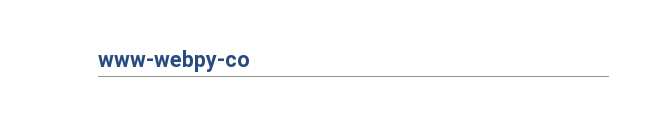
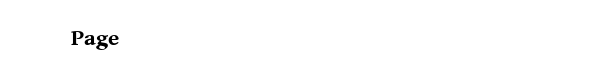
[98,50,250,72] www-webpy-co -> [71,31,119,50] Page

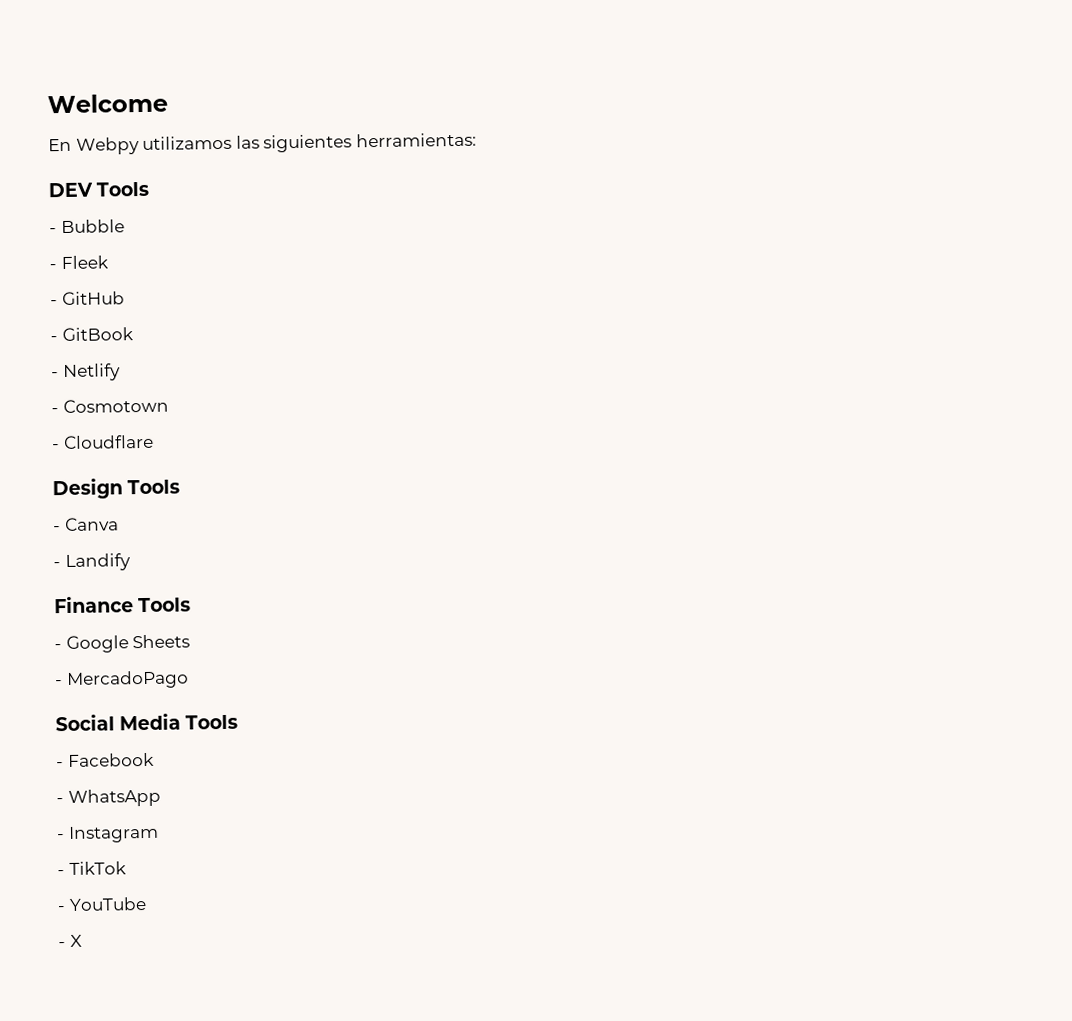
[71,31,119,50] Page -> [47,93,168,114] [48,132,477,155] [48,181,150,198] [49,219,125,234] [49,255,109,270] [50,291,125,306] [50,327,134,342] [51,363,121,382] [51,398,169,414] [52,434,154,450] [52,478,181,500] [53,517,119,532] [53,553,131,572] [54,596,192,614] [54,634,191,654] [55,670,189,689] [55,713,239,732] [56,752,155,768] [56,788,161,807] [57,825,159,843] [57,861,127,876] [57,897,147,912] [58,934,82,948] Welcome // En Webpy utilizamos las siguientes herramientas: // DEV Tools // - Bubble // - Fleek // - GitHub // - GitBook // - Netlify // - Cosmotown // - Cloudflare // Design Tools // - Canva // - Landify // Finance Tools // - Google Sheets // - MercadoPago // Social Media Tools // - Facebook // - WhatsApp // - Instagram // - TikTok // - YouTube // - X

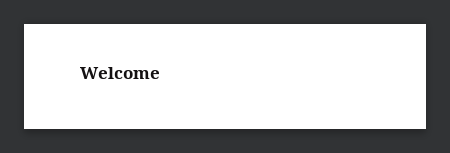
[48,132,477,155] [48,181,150,198] [49,219,125,234] [49,255,109,270] [50,291,125,306] [50,327,134,342] [51,363,121,382] [51,398,169,414] [52,434,154,450] [52,478,181,500] [53,517,119,532] [53,553,131,572] [54,596,192,614] [54,634,191,654] [55,670,189,689] [55,713,239,732] [56,752,155,768] [56,788,161,807] [57,825,159,843] [57,861,127,876] [57,897,147,912] [58,934,82,948] // En Webpy utilizamos las siguientes herramientas: // DEV Tools // - Bubble // - Fleek // - GitHub // - GitBook // - Netlify // - Cosmotown // - Cloudflare // Design Tools // - Canva // - Landify // Finance Tools // - Google Sheets // - MercadoPago // Social Media Tools // - Facebook // - WhatsApp // - Instagram // - TikTok // - YouTube // - X -> (160, 73) none

